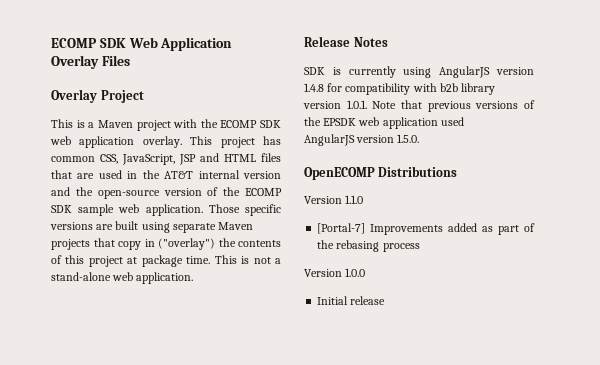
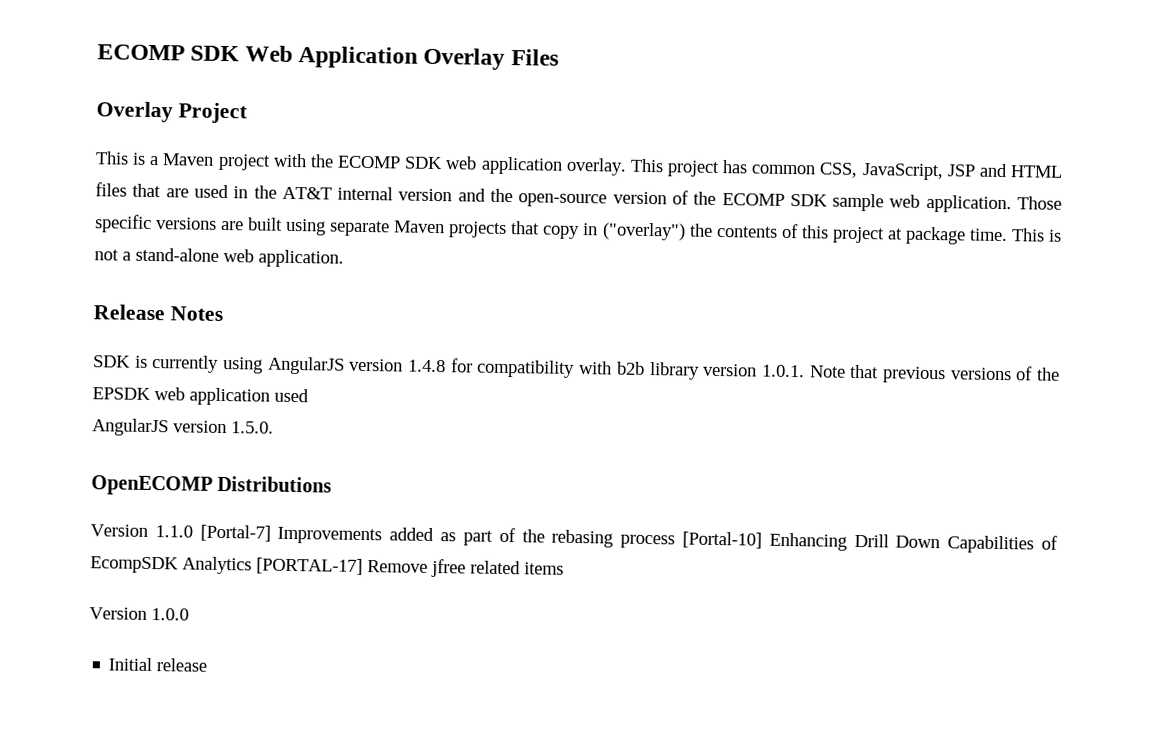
(364, 199) // -> (193, 531) none
(420, 247) none -> [681,531,1058,554] [90,556,564,578] [Portal-10] Enhancing Drill Down Capabilities of EcompSDK Analytics [PORTAL-17] Remove jfree related items

